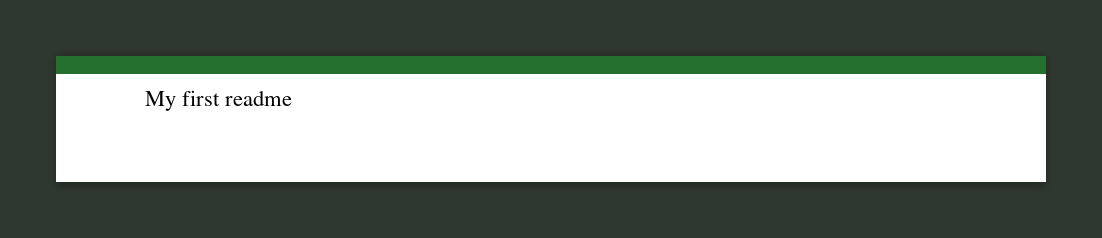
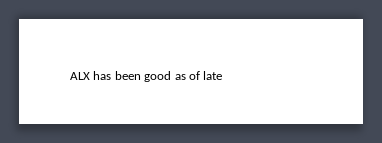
[145,90,293,111] My first readme -> [70,71,223,82] ALX has been good as of late

